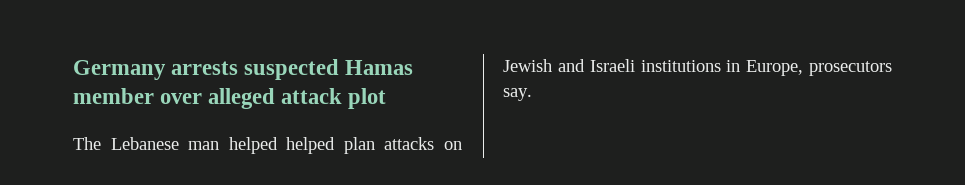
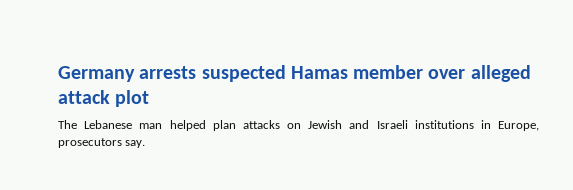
[286,137,336,154] helped -> (206, 125) none

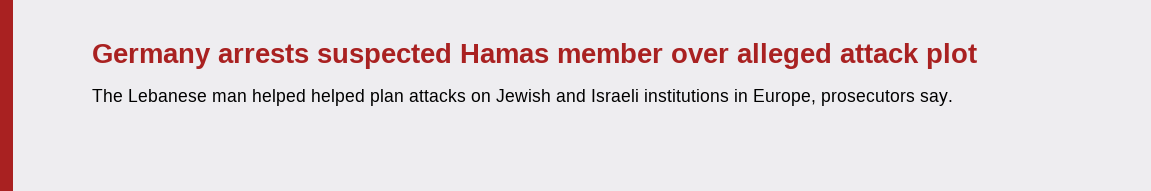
(206, 125) none -> [311,89,365,106] helped

